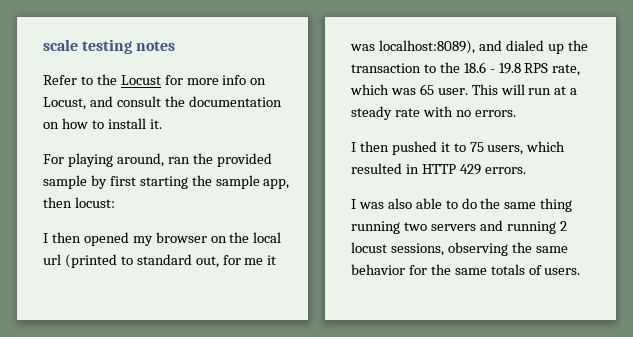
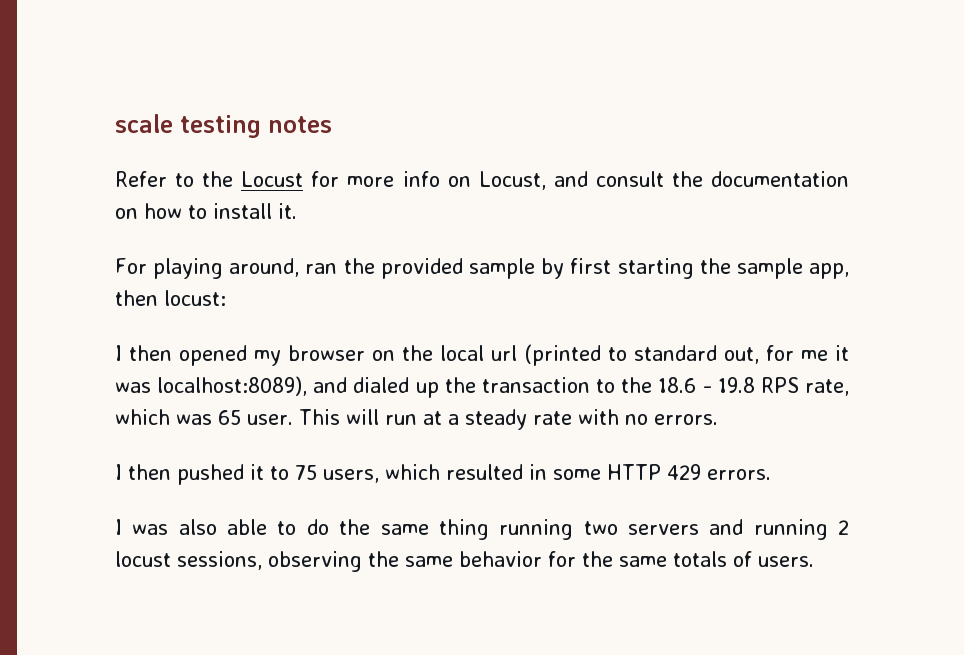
(419, 169) none -> [553,469,601,480] some

